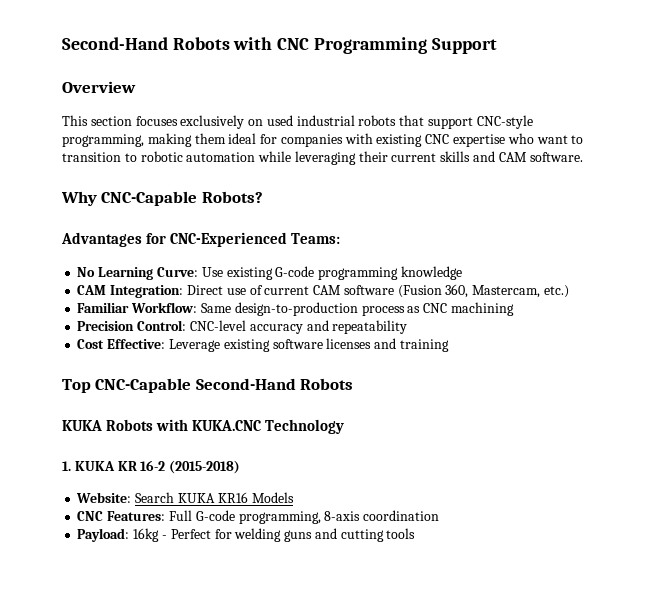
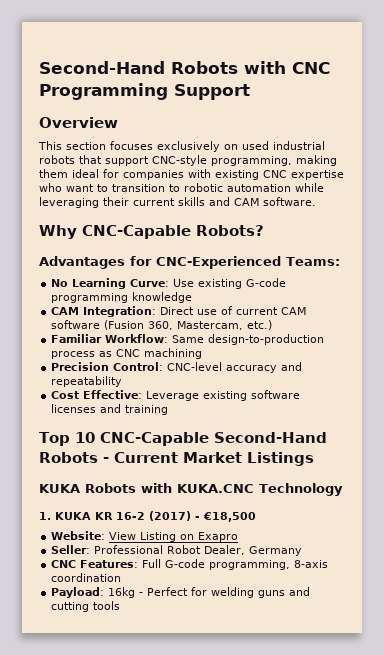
(91, 386) none -> [74,432,95,443] 10
(354, 384) none -> [103,452,314,466] - Current Market Listings
[169,460,241,474] [76,492,294,503] (2015-2018) // Website: Search KUKA KR16 Models -> [149,511,256,522] [51,531,239,542] [51,545,303,556] (2017) - €18,500 // Website: View Listing on Exapro // Seller: Professional Robot Dealer, Germany

